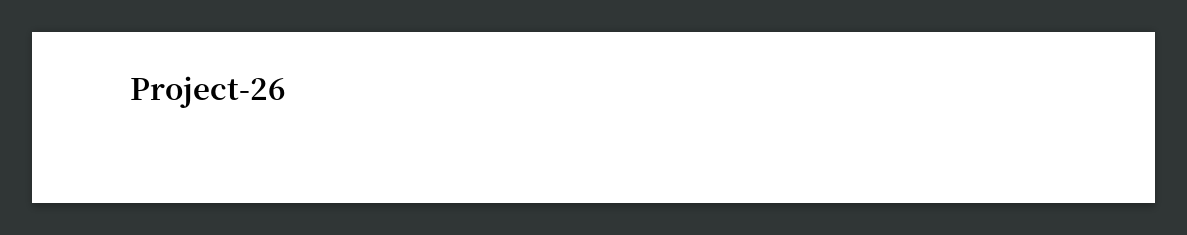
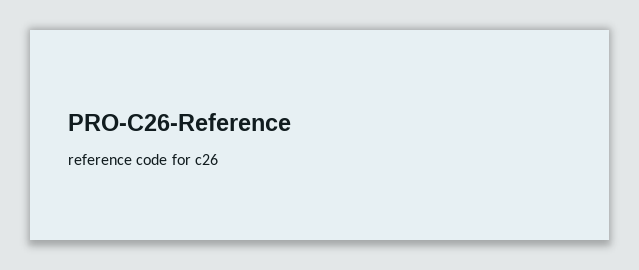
[130,76,286,108] Project-26 -> [68,113,291,131] [68,154,218,165] PRO-C26-Reference // reference code for c26

